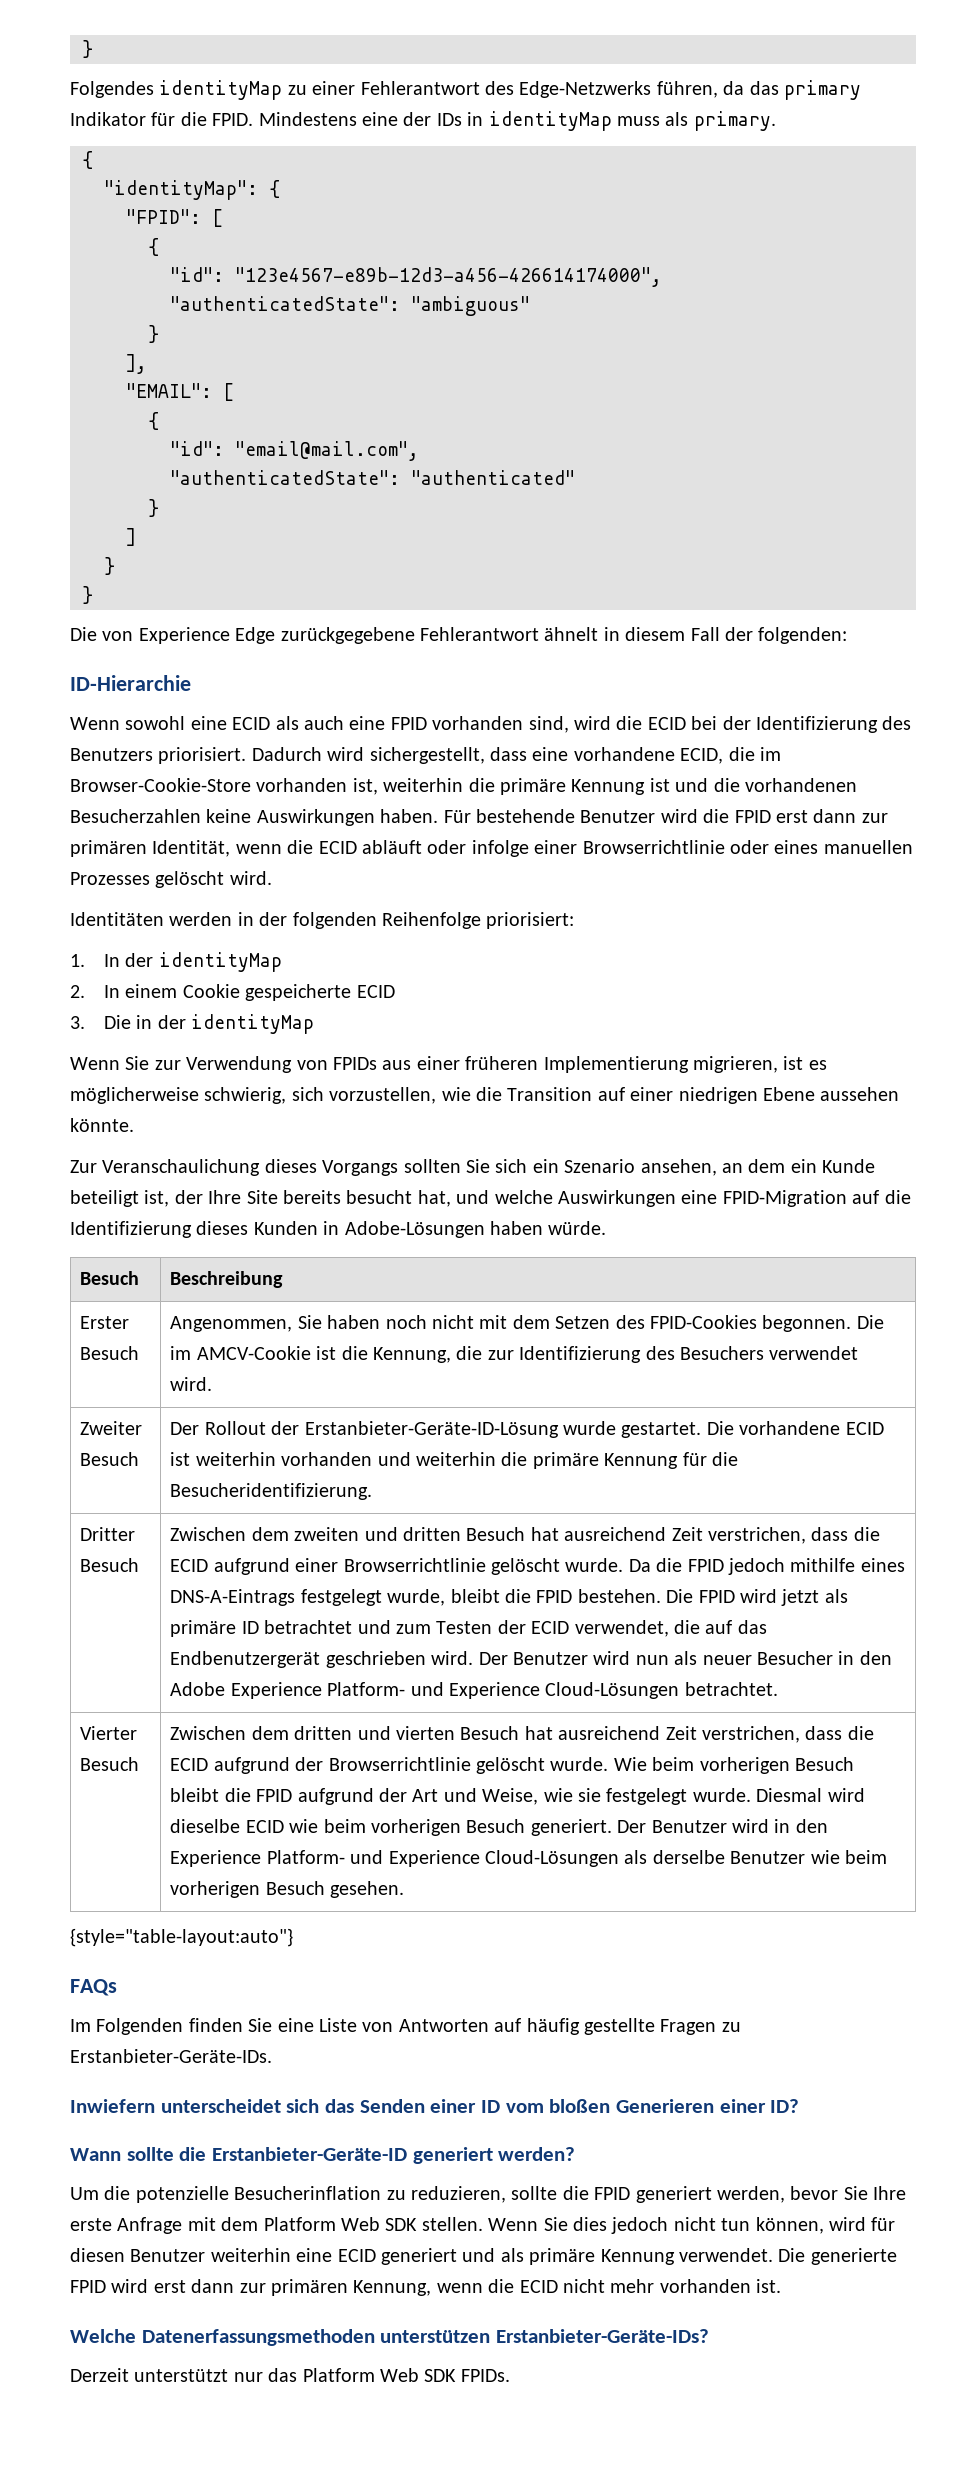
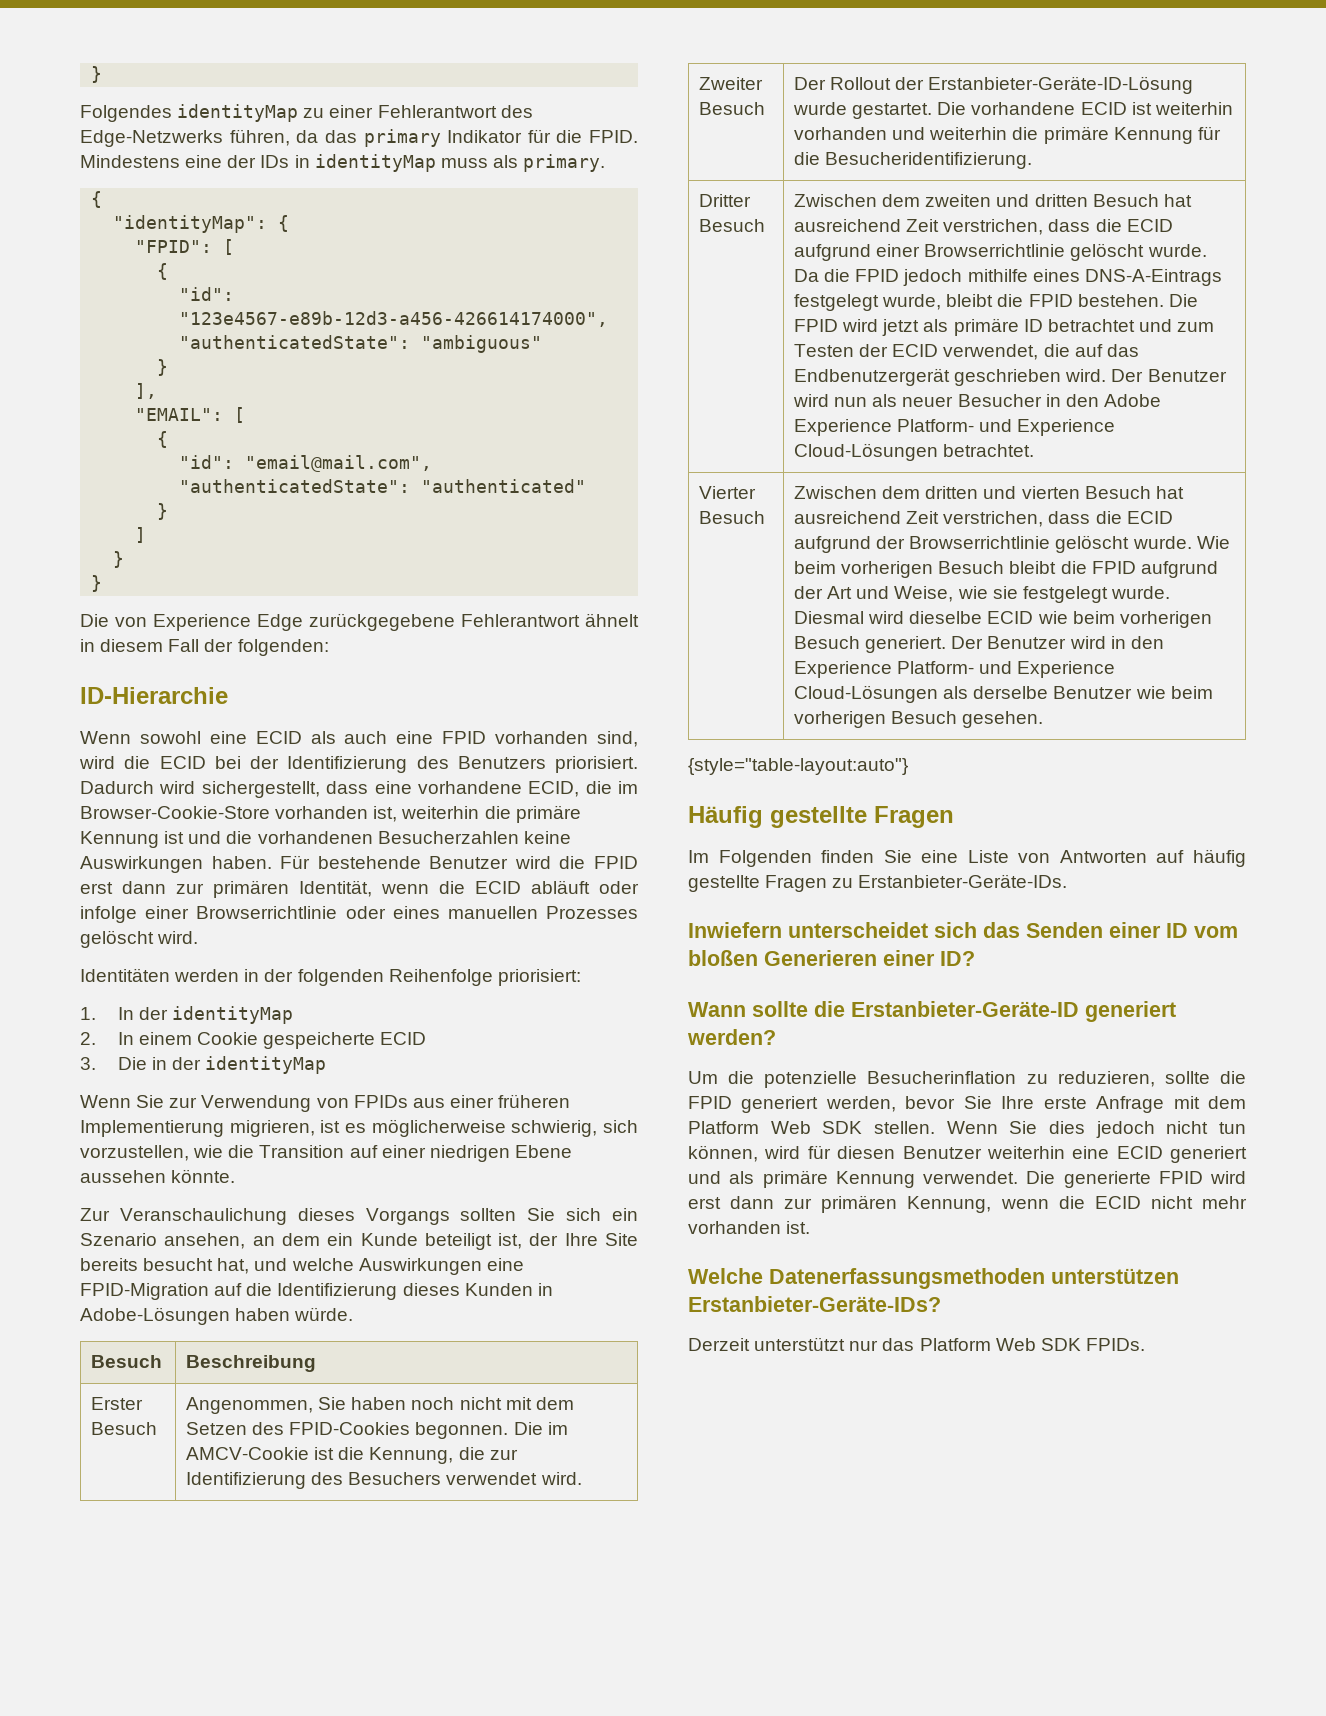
[70,1979,117,1996] FAQs -> [688,806,954,828] Häufig gestellte Fragen

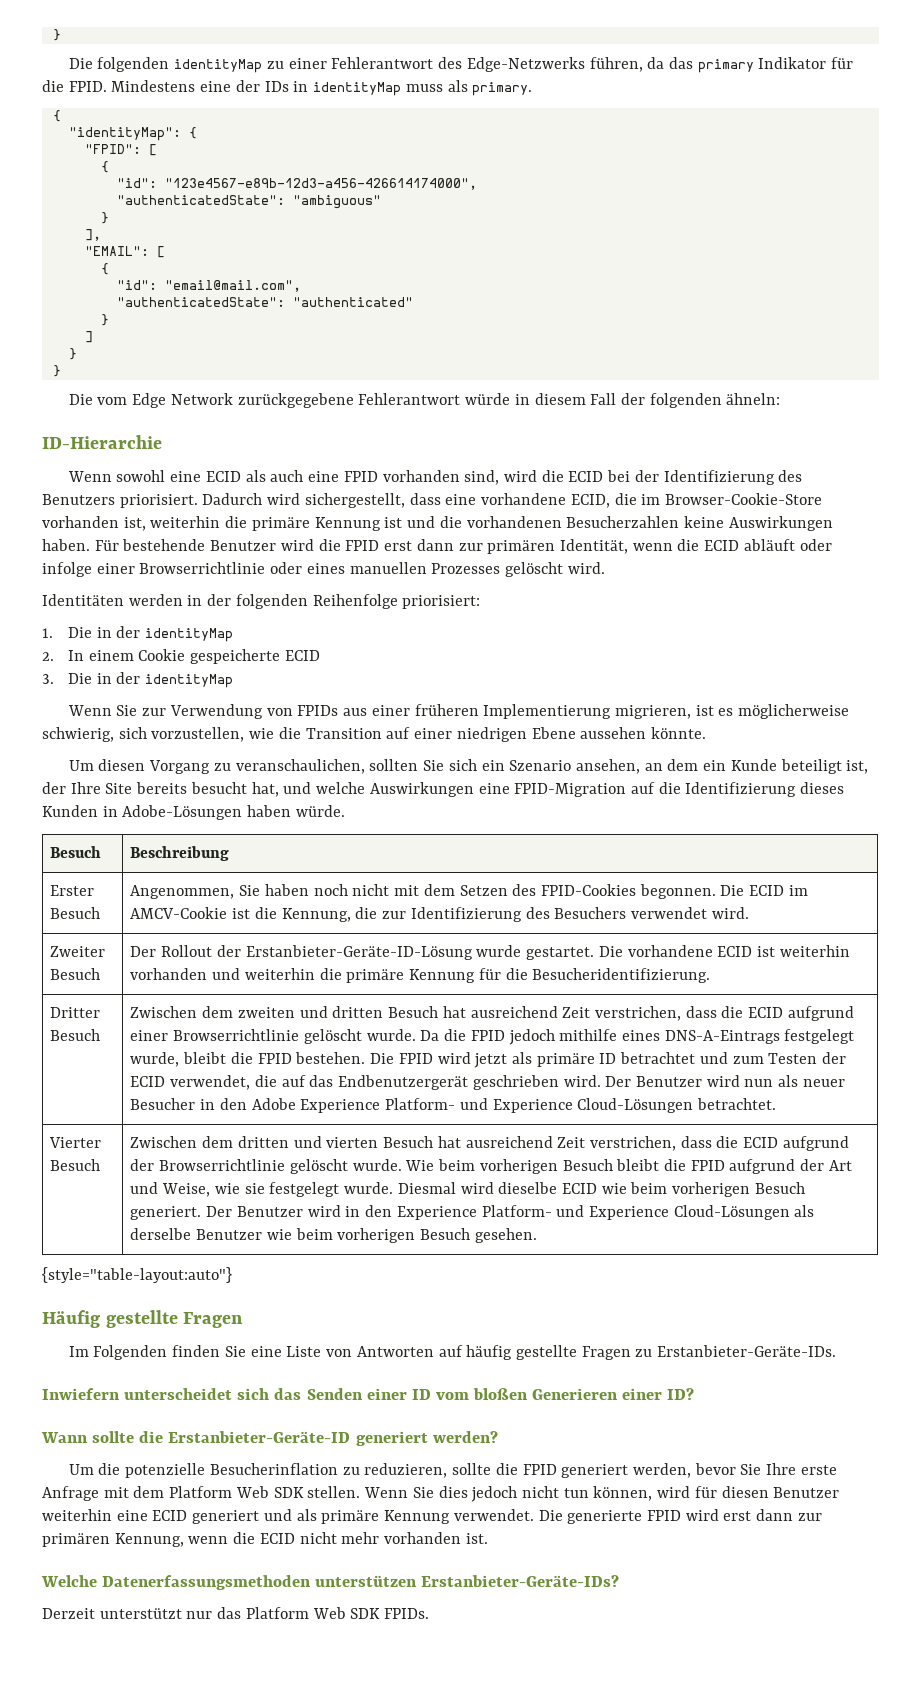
[91,66,103,83] [80,105,172,122] } // Folgendes -> [52,29,61,41] [68,57,170,72] } // Die folgenden
[115,614,303,631] von Experience Edge -> [97,393,233,408] vom Edge Network
[585,613,639,627] ähnelt -> [465,393,511,405] würde
[237,639,329,656] folgenden: -> [649,393,781,408] folgenden ähneln:
[117,1007,134,1020] In -> [67,627,112,638] Die in
[80,1208,450,1225] Zur Veranschaulichung dieses Vorgangs -> [68,759,365,774] Um diesen Vorgang zu veranschaulichen,
(543, 1428) none -> [749,885,785,896] ECID

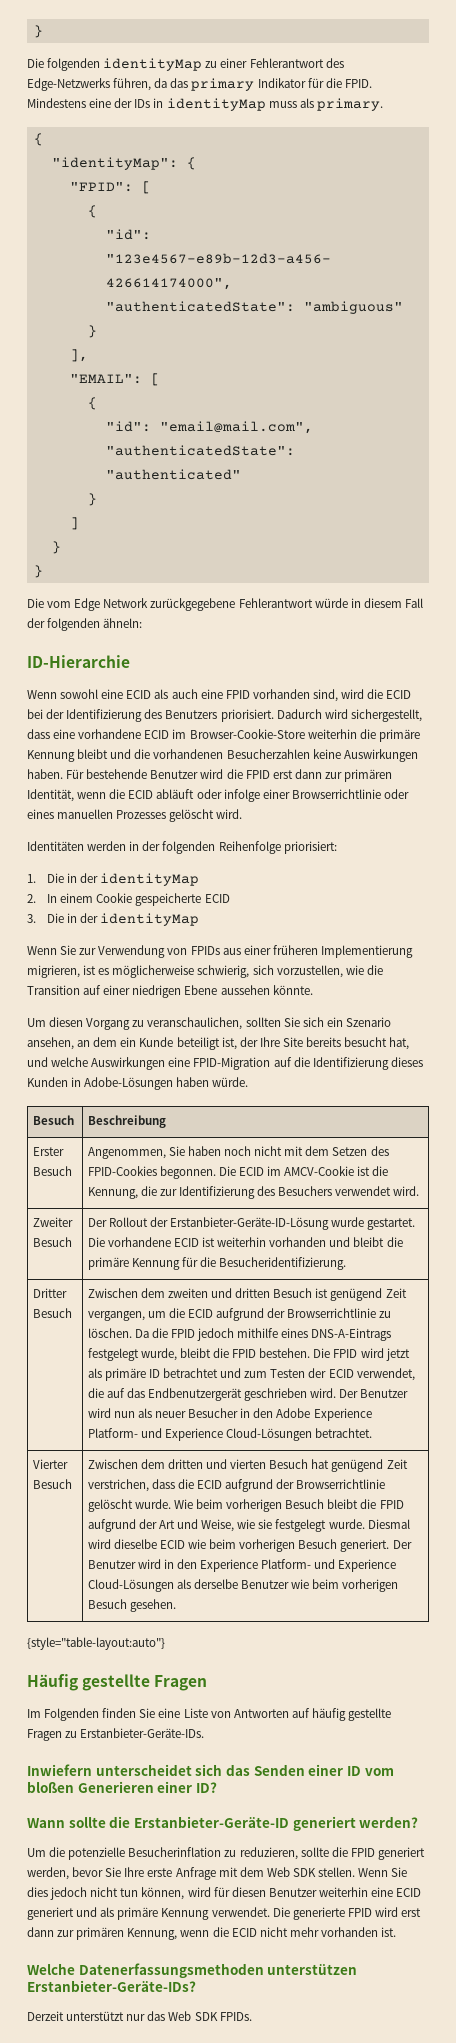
[570,493,822,508] [42,516,403,531] ECID, die im Browser-Cookie-Store vorhanden ist, weiterhin die primäre Kennung ist -> [144,729,420,742] [27,749,109,762] ECID im Browser-Cookie-Store weiterhin die primäre Kennung bleibt
[244,968,315,980] weiterhin -> [353,1237,385,1247] bleibt
[442,1006,854,1021] [130,1029,416,1044] hat ausreichend Zeit verstrichen, dass die ECID aufgrund einer Browserrichtlinie gelöscht wurde. -> [315,1288,407,1301] [87,1308,392,1321] [87,1328,132,1338] ist genügend Zeit vergangen, um die ECID aufgrund der Browserrichtlinie zu löschen.
[465,1136,553,1148] ausreichend -> [331,1459,384,1472] genügend
[169,1486,233,1498] Platform -> (264, 1872) none
[245,1607,309,1619] Platform -> (166, 2016) none

